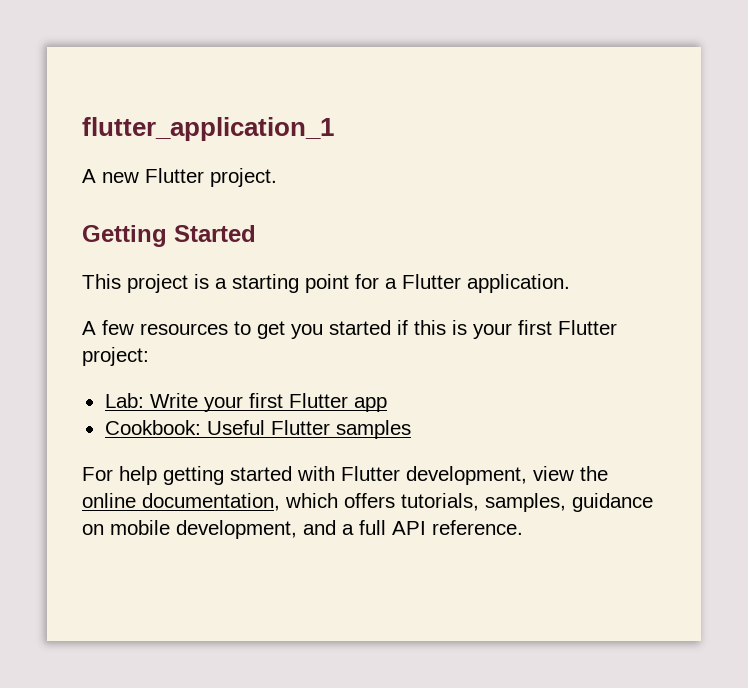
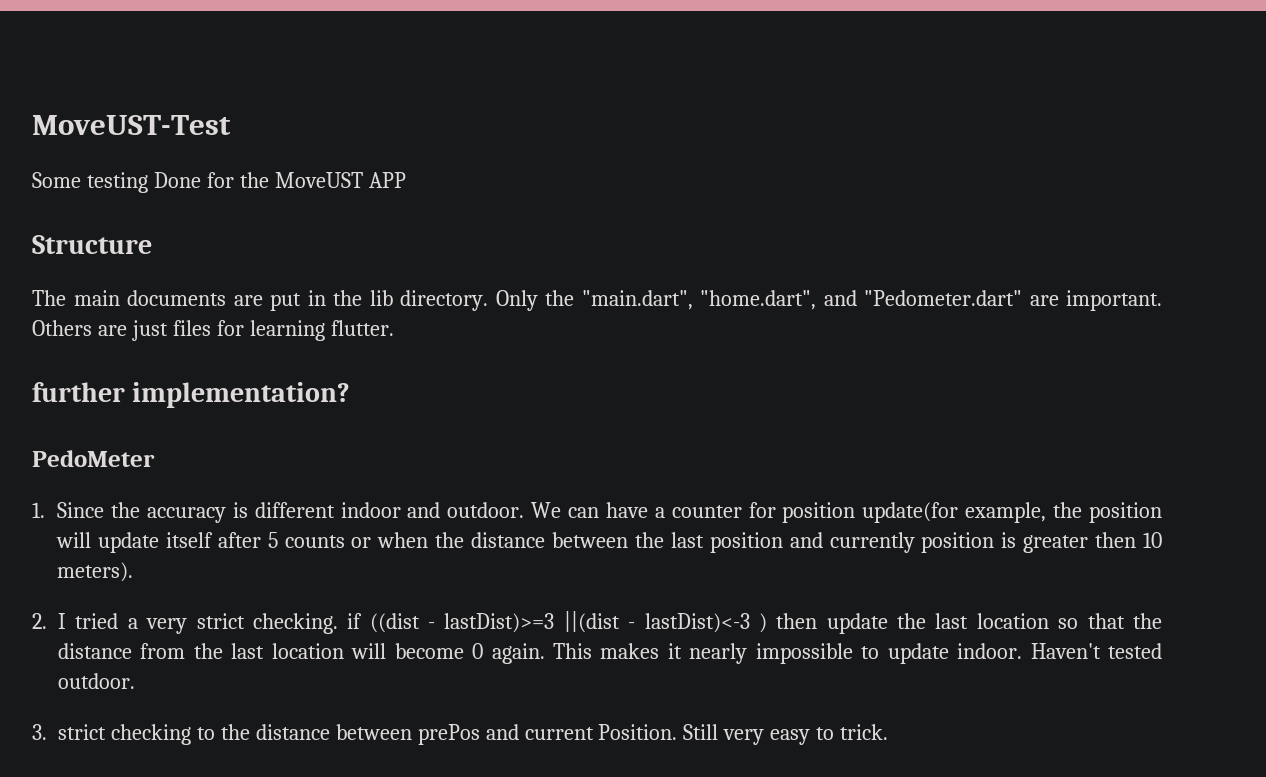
[82,117,334,141] [82,168,277,187] [82,225,256,247] [82,274,570,293] [82,320,617,339] [82,347,149,366] [104,393,387,412] [104,420,411,439] [82,466,608,485] [82,493,653,512] [82,520,523,539] flutter_application_1 // A new Flutter project. // Getting Started // This project is a starting point for a Flutter application. // A few resources to get you started if this is your first Flutter project: // Lab: Write your first Flutter app // Cookbook: Useful Flutter samples // For help getting started with Flutter development, view the online documentation, which offers tutorials, samples, guidance on mobile development, and a full API reference. -> [32,115,231,135] [32,172,406,193] [32,235,152,254] [32,290,1162,311] [32,320,394,341] [32,382,351,408] [32,450,155,467] [32,502,1162,523] [56,532,1162,553] [57,562,134,582] [32,611,1163,634] [58,643,1162,664] [58,673,135,689] [32,724,889,745] MoveUST-Test // Some testing Done for the MoveUST APP // Structure // The main documents are put in the lib directory. Only the "main.dart", "home.dart", and "Pedometer.dart" are important. Others are just files for learning flutter. // further implementation? // PedoMeter // 1. Since the accuracy is different indoor and outdoor. We can have a counter for position update(for example, the position will update itself after 5 counts or when the distance between the last position and currently position is greater then 10 meters). // 2. I tried a very strict checking. if ((dist - lastDist)>=3 ||(dist - lastDist)<-3 ) then update the last location so that the distance from the last location will become 0 again. This makes it nearly impossible to update indoor. Haven't tested outdoor. // 3. strict checking to the distance between prePos and current Position. Still very easy to trick.

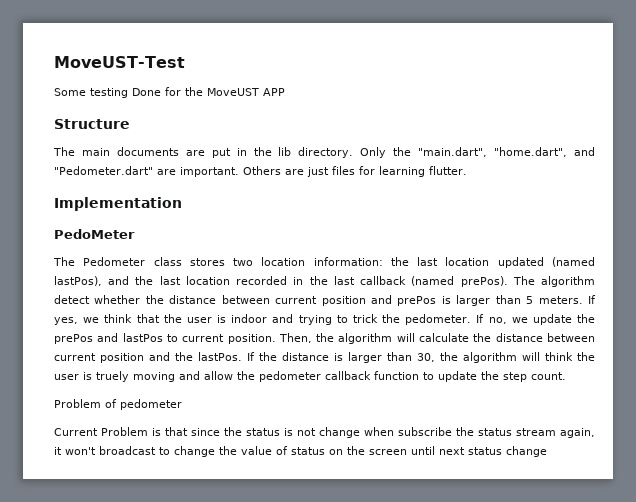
[32,382,351,408] further implementation? -> [54,197,182,211] Implementation
[32,502,1162,523] [56,532,1162,553] [57,562,134,582] [32,611,1163,634] [58,643,1162,664] [58,673,135,689] [32,724,889,745] 1. Since the accuracy is different indoor and outdoor. We can have a counter for position update(for example, the position will update itself after 5 counts or when the distance between the last position and currently position is greater then 10 meters). // 2. I tried a very strict checking. if ((dist - lastDist)>=3 ||(dist - lastDist)<-3 ) then update the last location so that the distance from the last location will become 0 again. This makes it nearly impossible to update indoor. Haven't tested outdoor. // 3. strict checking to the distance between prePos and current Position. Still very easy to trick. -> [53,257,595,268] [54,276,595,287] [54,295,597,306] [54,314,596,325] [54,333,596,344] [54,352,595,363] [54,371,566,382] [54,399,182,410] [54,427,595,438] [54,446,547,457] The Pedometer class stores two location information: the last location updated (named lastPos), and the last location recorded in the last callback (named prePos). The algorithm detect whether the distance between current position and prePos is larger than 5 meters. If yes, we think that the user is indoor and trying to trick the pedometer. If no, we update the prePos and lastPos to current position. Then, the algorithm will calculate the distance between current position and the lastPos. If the distance is larger than 30, the algorithm will think the user is truely moving and allow the pedometer callback function to update the step count. // Problem of pedometer // Current Problem is that since the status is not change when subscribe the status stream again, it won't broadcast to change the value of status on the screen until next status change

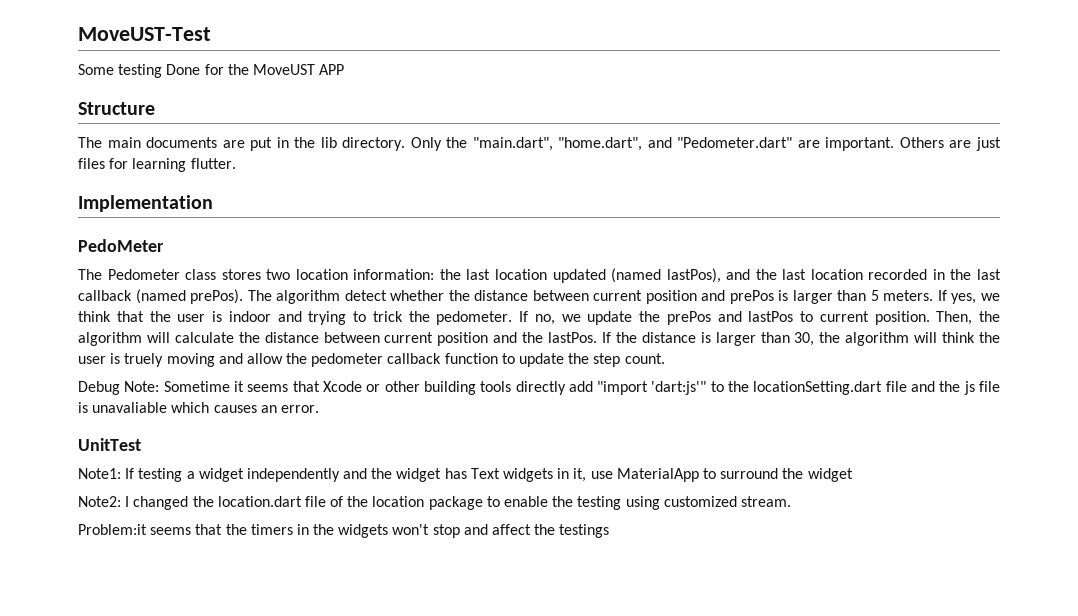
[54,399,182,410] [54,427,595,438] [54,446,547,457] Problem of pedometer // Current Problem is that since the status is not change when subscribe the status stream again, it won't broadcast to change the value of status on the screen until next status change -> [78,381,1001,395] [78,402,319,413] [78,438,141,451] [78,468,853,482] [78,496,791,510] [78,524,610,538] Debug Note: Sometime it seems that Xcode or other building tools directly add "import 'dart:js'" to the locationSetting.dart file and the js file is unavaliable which causes an error. // UnitTest // Note1: If testing a widget independently and the widget has Text widgets in it, use MaterialApp to surround the widget // Note2: I changed the location.dart file of the location package to enable the testing using customized stream. // Problem:it seems that the timers in the widgets won't stop and affect the testings

